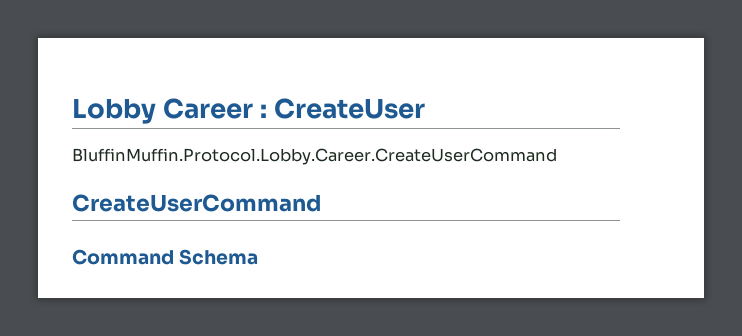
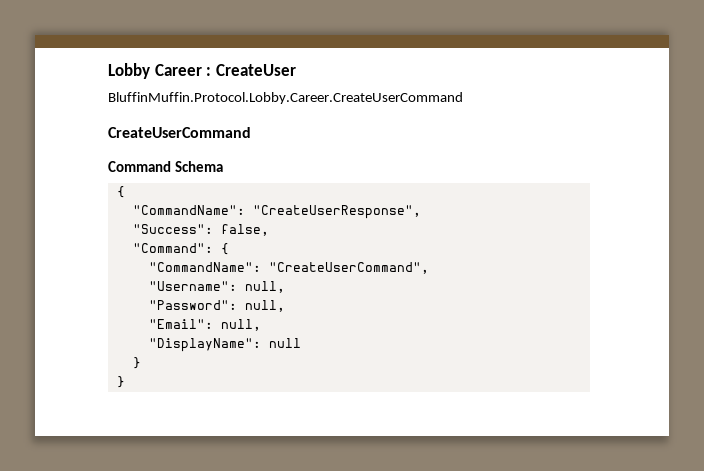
(259, 257) none -> [116,186,125,198] [132,205,421,219] [132,224,269,236] [132,243,229,255] [148,262,429,274] [148,281,285,293] [148,300,285,312] [148,319,261,331] [148,338,301,352] [132,357,141,369] [116,376,125,388] // { // "CommandName": "CreateUserResponse", // "Success": false, // "Command": { // "CommandName": "CreateUserCommand", // "Username": null, // "Password": null, // "Email": null, // "DisplayName": null // } // }

